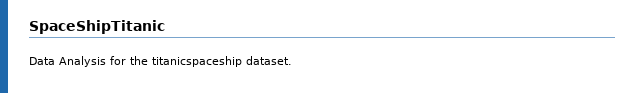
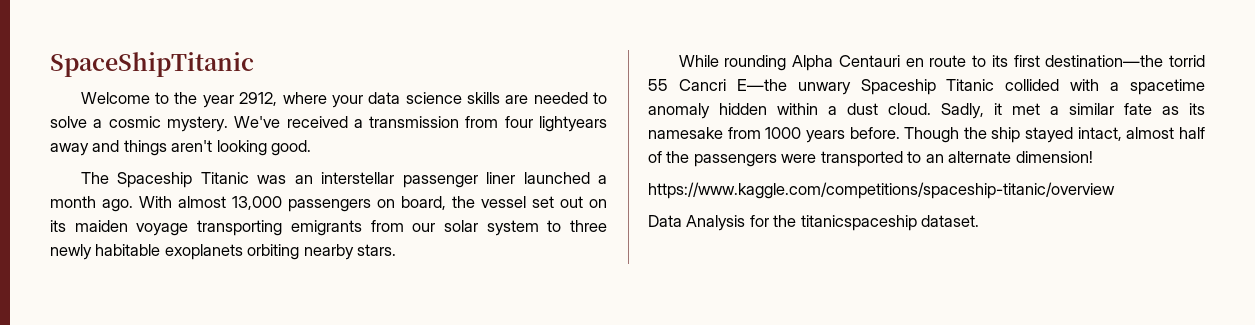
(165, 27) none -> [80,92,607,108] [50,116,607,132] [50,140,312,156] [80,172,607,188] [50,196,607,212] [50,220,607,236] [50,244,397,260] [678,55,1205,71] [648,79,1205,95] [648,103,1205,119] [648,127,1205,143] [648,151,1093,167] [648,182,1115,199] // Welcome to the year 2912, where your data science skills are needed to solve a cosmic mystery. We've received a transmission from four lightyears away and things aren't looking good. // The Spaceship Titanic was an interstellar passenger liner launched a month ago. With almost 13,000 passengers on board, the vessel set out on its maiden voyage transporting emigrants from our solar system to three newly habitable exoplanets orbiting nearby stars. // While rounding Alpha Centauri en route to its first destination—the torrid 55 Cancri E—the unwary Spaceship Titanic collided with a spacetime anomaly hidden within a dust cloud. Sadly, it met a similar fate as its namesake from 1000 years before. Though the ship stayed intact, almost half of the passengers were transported to an alternate dimension! // https://www.kaggle.com/competitions/spaceship-titanic/overview

